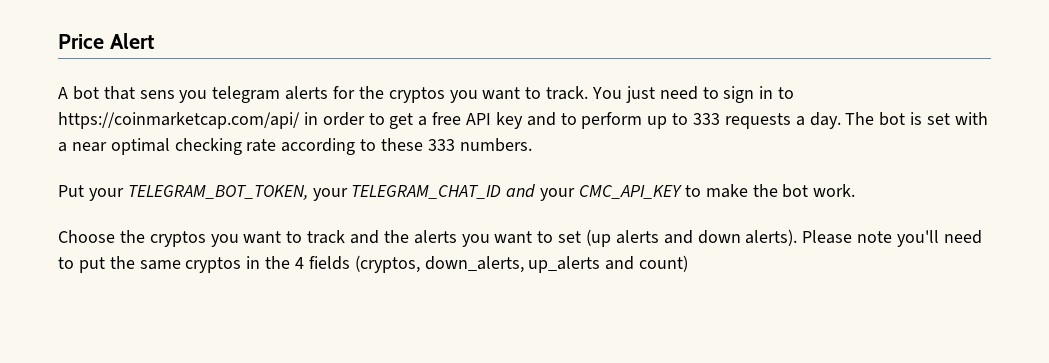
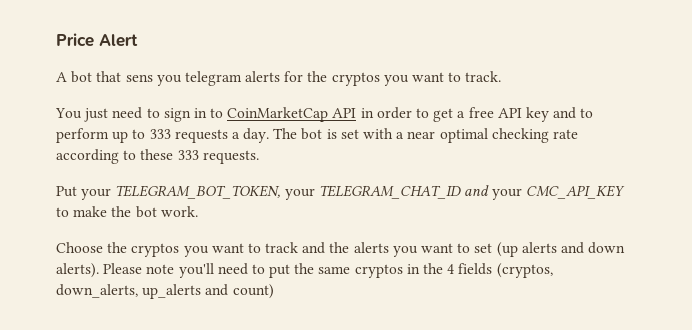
(589, 93) none -> (502, 76) //
[58,112,300,129] https://coinmarketcap.com/api/ -> [227,107,357,122] CoinMarketCap API
[459,138,532,152] numbers. -> [202,150,259,164] requests.

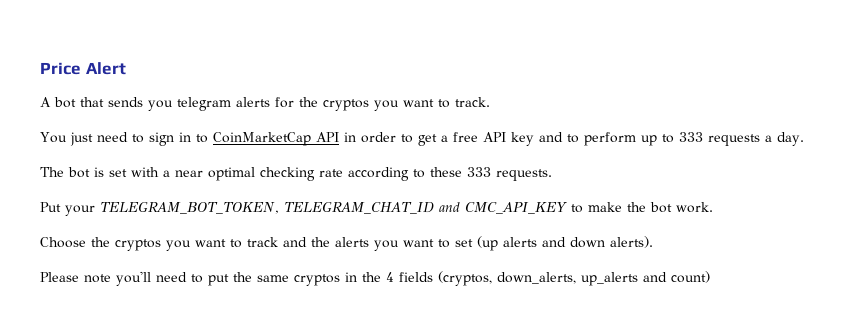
[125,74,153,82] sens -> [108,97,143,107] sends
(270, 135) none -> (804, 139) //
[284,188,315,200] your -> (279, 208) none
[492,188,523,200] your -> (460, 207) none
(99, 270) none -> (653, 242) //

